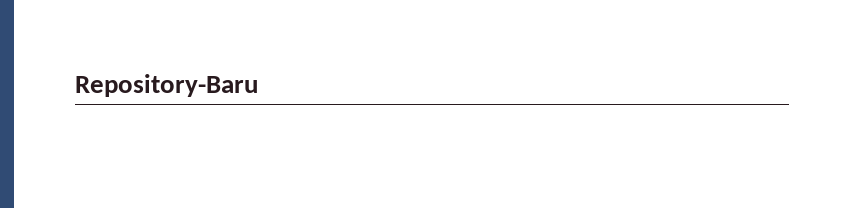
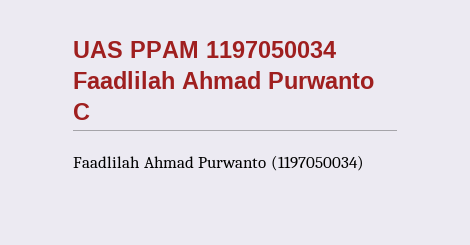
[75,74,258,97] Repository-Baru -> [73,41,336,58] [73,71,374,89] [73,103,90,120] [73,155,364,171] UAS PPAM 1197050034 Faadlilah Ahmad Purwanto C // Faadlilah Ahmad Purwanto (1197050034)

